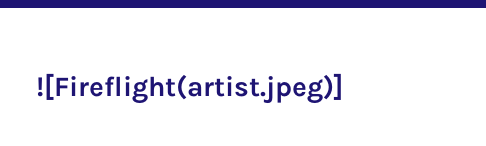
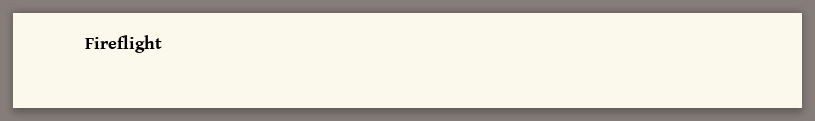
[36,73,343,104] ![Fireflight(artist.jpeg)] -> [85,35,162,53] Fireflight

